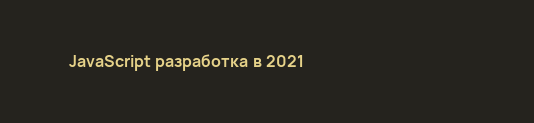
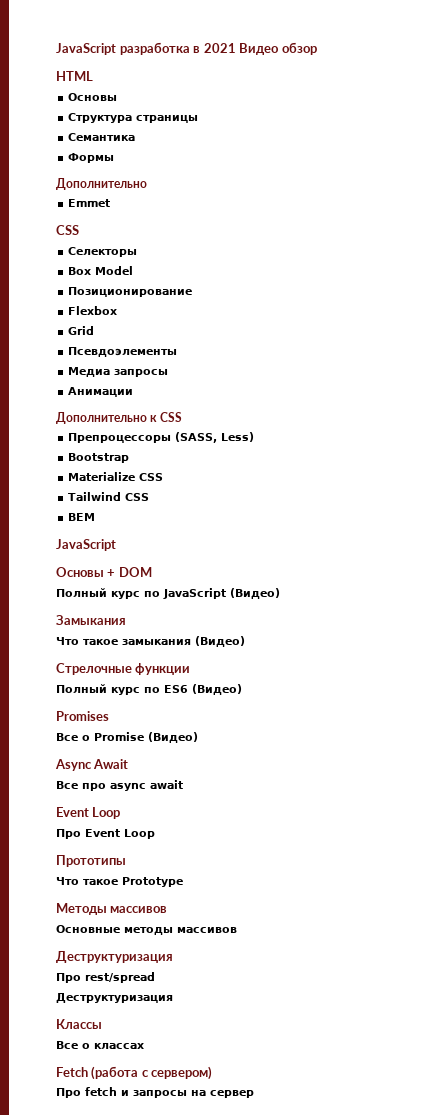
(304, 61) none -> [239,42,317,55] [56,71,93,81] [68,93,118,101] [68,113,199,123] [68,133,136,141] [68,153,115,163] [56,178,147,190] [68,199,111,207] [56,225,79,235] [68,247,138,257] [68,266,134,275] [68,287,193,297] [68,306,118,315] [68,326,95,335] [68,347,178,357] [68,367,169,377] [68,387,134,397] [56,412,183,424] [68,432,255,443] [68,453,130,463] [68,472,164,481] [68,492,150,501] [68,513,96,521] [56,539,116,551] [56,567,152,577] [56,588,280,599] [56,615,126,625] [56,636,245,647] [56,663,191,675] [56,684,242,695] [56,711,109,721] [56,732,198,743] [55,759,129,771] [56,780,183,791] [56,807,121,819] [56,829,155,839] [56,855,126,867] [56,877,183,887] [56,903,168,915] [56,925,237,935] [56,951,173,963] [56,972,155,983] [56,993,173,1003] [56,1019,102,1029] [56,1041,144,1049] [56,1066,213,1080] [56,1087,254,1098] Видео обзор // HTML // Основы // Структура страницы // Семантика // Формы // Дополнительно // Emmet // CSS // Селекторы // Box Model // Позиционирование // Flexbox // Grid // Псевдоэлементы // Медиа запросы // Анимации // Дополнительно к CSS // Препроцессоры (SASS, Less) // Bootstrap // Materialize CSS // Tailwind CSS // BEM // JavaScript // Основы + DOM // Полный курс по JavaScript (Видео) // Замыкания // Что такое замыкания (Видео) // Стрелочные функции // Полный курс по ES6 (Видео) // Promises // Все о Promise (Видео) // Async Await // Все про async await // Event Loop // Про Event Loop // Прототипы // Что такое Prototype // Методы массивов // Основные методы массивов // Деструктуризация // Про rest/spread // Деструктуризация // Классы // Все о классах // Fetch (работа с сервером) // Про fetch и запросы на сервер

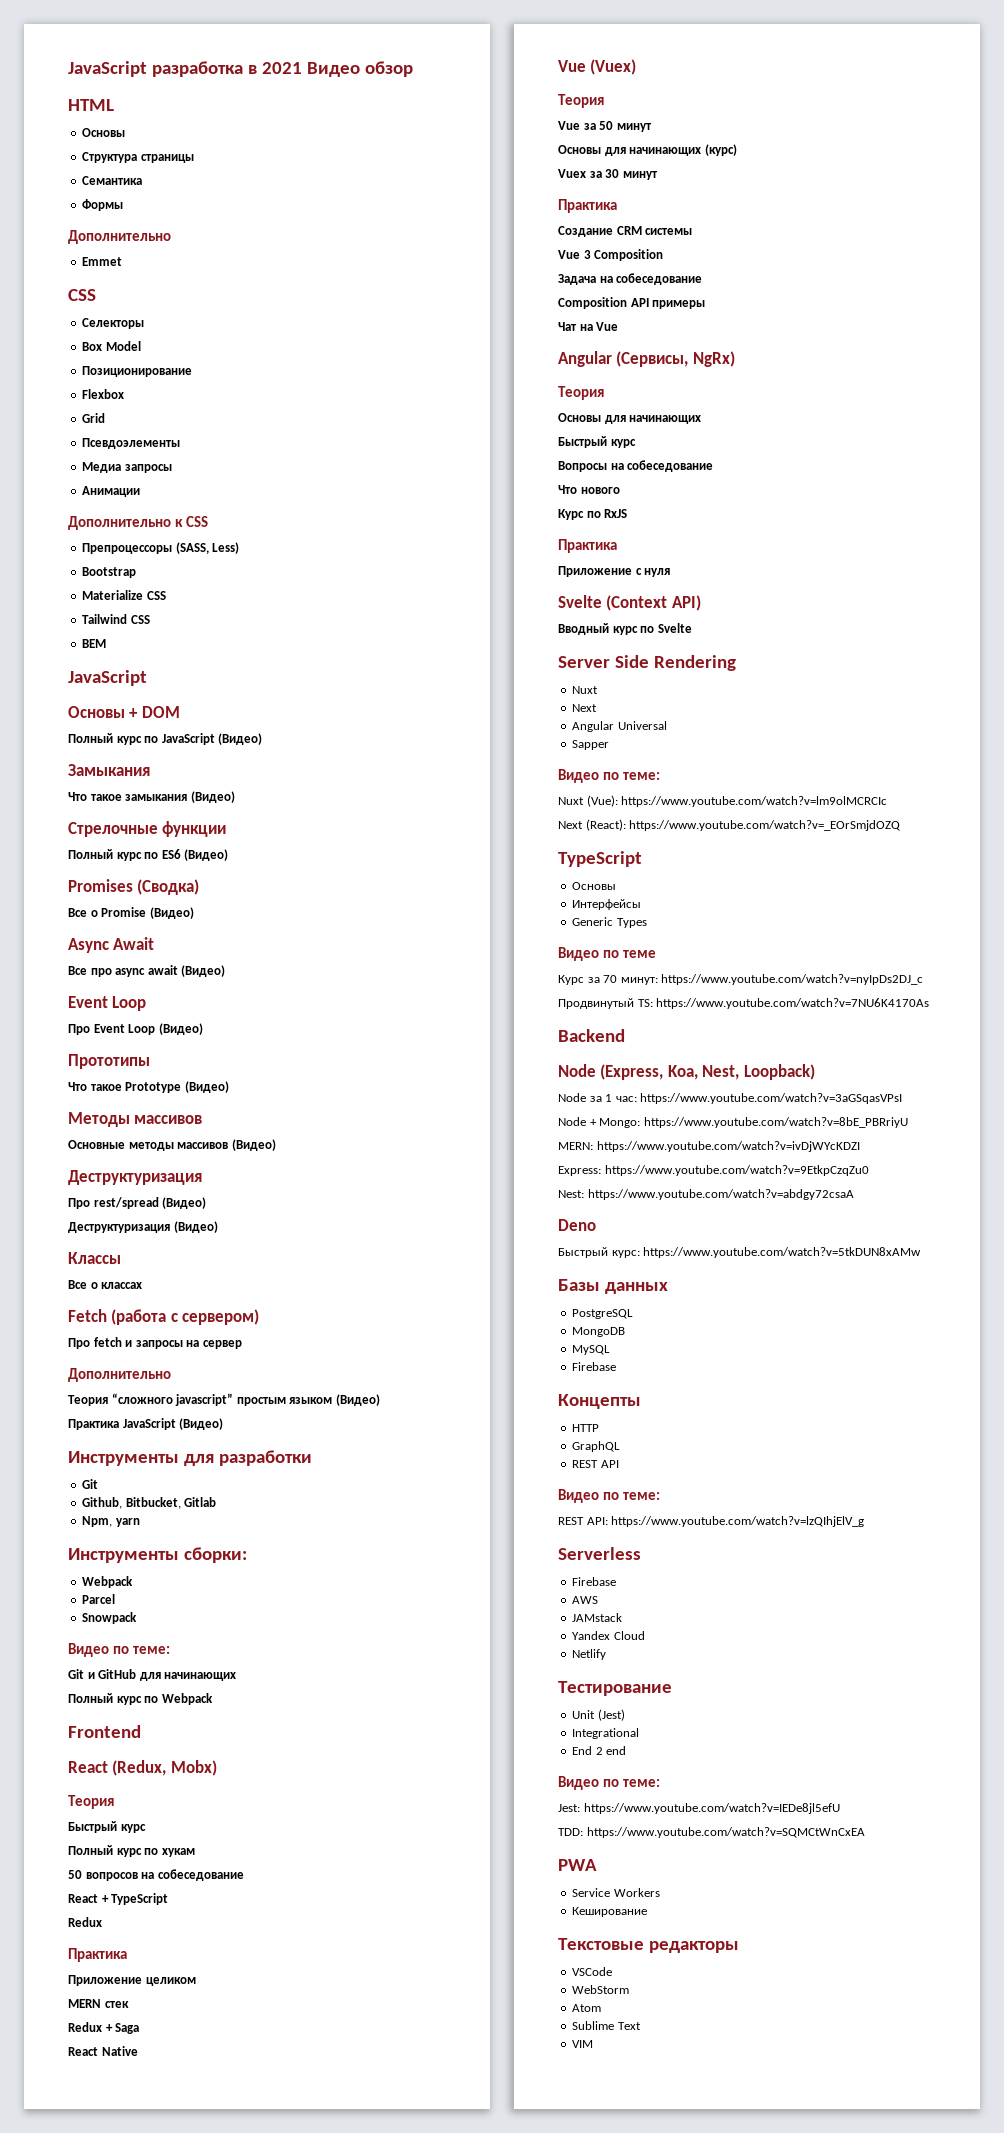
(109, 716) none -> [137,879,200,895] (Сводка)
(183, 784) none -> [181,965,226,977] (Видео)
(155, 834) none -> [158,1023,203,1035] (Видео)
(183, 882) none -> [184,1081,229,1093] (Видео)
(237, 930) none -> [231,1139,276,1151] (Видео)
[56,993,173,1003] // Деструктуризация -> [162,1197,207,1209] [68,1221,218,1233] (Видео) // Деструктуризация (Видео)
(254, 1094) none -> [68,1368,171,1382] [68,1393,380,1406] [68,1418,224,1430] [68,1450,312,1466] [82,1479,99,1489] [82,1497,217,1509] [82,1516,140,1527] [68,1547,247,1563] [82,1576,134,1588] [82,1594,116,1604] [82,1612,138,1624] [68,1643,170,1657] [68,1669,237,1681] [68,1693,213,1705] [68,1725,141,1738] [68,1760,217,1776] [68,1795,114,1809] [68,1821,146,1833] [68,1845,195,1857] [68,1869,244,1881] [68,1893,169,1905] [68,1917,102,1927] [68,1948,127,1962] [68,1975,196,1986] [68,1999,129,2008] [68,2022,140,2034] [68,2046,138,2056] [558,59,637,75] [558,94,604,108] [558,121,651,132] [558,144,737,156] [558,169,657,180] [558,199,617,213] [558,226,693,237] [558,249,664,261] [558,273,703,285] [558,297,706,309] [558,322,619,331] [558,351,735,367] [558,386,604,400] [558,413,702,424] [558,436,636,448] [558,460,714,472] [558,485,620,494] [558,509,628,520] [558,539,617,553] [558,566,671,577] [558,595,701,611] [558,623,692,635] [558,655,736,671] [572,686,599,694] [572,704,598,712] [572,721,667,732] [572,740,610,750] [558,769,660,783] [558,795,888,807] [558,819,901,831] [558,851,642,867] [572,882,617,890] [572,899,642,910] [572,917,647,928] [558,947,656,961] [558,974,924,985] [558,998,930,1009] [558,1029,625,1042] [558,1064,815,1080] [558,1093,903,1104] [558,1117,908,1128] [558,1141,860,1152] [558,1165,869,1176] [558,1189,854,1200] [558,1219,596,1231] [558,1247,922,1258] [558,1279,668,1294] [572,1309,634,1319] [572,1327,626,1337] [572,1345,611,1355] [572,1362,617,1371] [558,1394,641,1409] [572,1424,600,1432] [572,1441,621,1452] [572,1460,619,1468] [558,1489,660,1503] [558,1516,865,1527] [558,1547,641,1560] [572,1577,617,1586] [572,1596,599,1604] [572,1613,623,1622] [572,1631,645,1640] [572,1649,607,1660] [558,1681,672,1696] [572,1709,625,1721] [572,1728,640,1739] [572,1746,627,1755] [558,1776,660,1790] [558,1803,840,1814] [558,1827,865,1838] [558,1859,597,1871] [572,1888,660,1897] [572,1907,648,1917] [558,1938,739,1953] [572,1967,613,1976] [572,1985,630,1994] [572,2004,602,2012] [572,2021,641,2030] [572,2040,594,2048] // Дополнительно // Теория “сложного javascript” простым языком (Видео) // Практика JavaScript (Видео) // Инструменты для разработки // Git // Github, Bitbucket, Gitlab // Npm, yarn // Инструменты сборки: // Webpack // Parcel // Snowpack // Видео по теме: // Git и GitHub для начинающих // Полный курс по Webpack // Frontend // React (Redux, Mobx) // Теория // Быстрый курс // Полный курс по хукам // 50 вопросов на собеседование // React + TypeScript // Redux // Практика // Приложение целиком // MERN стек // Redux + Saga // React Native // Vue (Vuex) // Теория // Vue за 50 минут // Основы для начинающих (курс) // Vuex за 30 минут // Практика // Создание CRM системы // Vue 3 Composition // Задача на собеседование // Composition API примеры // Чат на Vue // Angular (Сервисы, NgRx) // Теория // Основы для начинающих // Быстрый курс // Вопросы на собеседование // Что нового // Курс по RxJS // Практика // Приложение с нуля // Svelte (Context API) // Вводный курс по Svelte // Server Side Rendering // Nuxt // Next // Angular Universal // Sapper // Видео по теме: // Nuxt (Vue): https://www.youtube.com/watch?v=lm9olMCRCIc // Next (React): https://www.youtube.com/watch?v=_EOrSmjdOZQ // TypeScript // Основы // Интерфейсы // Generic Types // Видео по теме // Курс за 70 минут: https://www.youtube.com/watch?v=nyIpDs2DJ_c // Продвинутый TS: https://www.youtube.com/watch?v=7NU6K4170As // Backend // Node (Express, Koa, Nest, Loopback) // Node за 1 час: https://www.youtube.com/watch?v=3aGSqasVPsI // Node + Mongo: https://www.youtube.com/watch?v=8bE_PBRriyU // MERN: https://www.youtube.com/watch?v=ivDjWYcKDZI // Express: https://www.youtube.com/watch?v=9EtkpCzqZu0 // Nest: https://www.youtube.com/watch?v=abdgy72csaA // Deno // Быстрый курс: https://www.youtube.com/watch?v=5tkDUN8xAMw // Базы данных // PostgreSQL // MongoDB // MySQL // Firebase // Концепты // HTTP // GraphQL // REST API // Видео по теме: // REST API: https://www.youtube.com/watch?v=lzQIhjElV_g // Serverless // Firebase // AWS // JAMstack // Yandex Cloud // Netlify // Тестирование // Unit (Jest) // Integrational // End 2 end // Видео по теме: // Jest: https://www.youtube.com/watch?v=IEDe8jl5efU // TDD: https://www.youtube.com/watch?v=SQMCtWnCxEA // PWA // Service Workers // Кеширование // Текстовые редакторы // VSCode // WebStorm // Atom // Sublime Text // VIM

